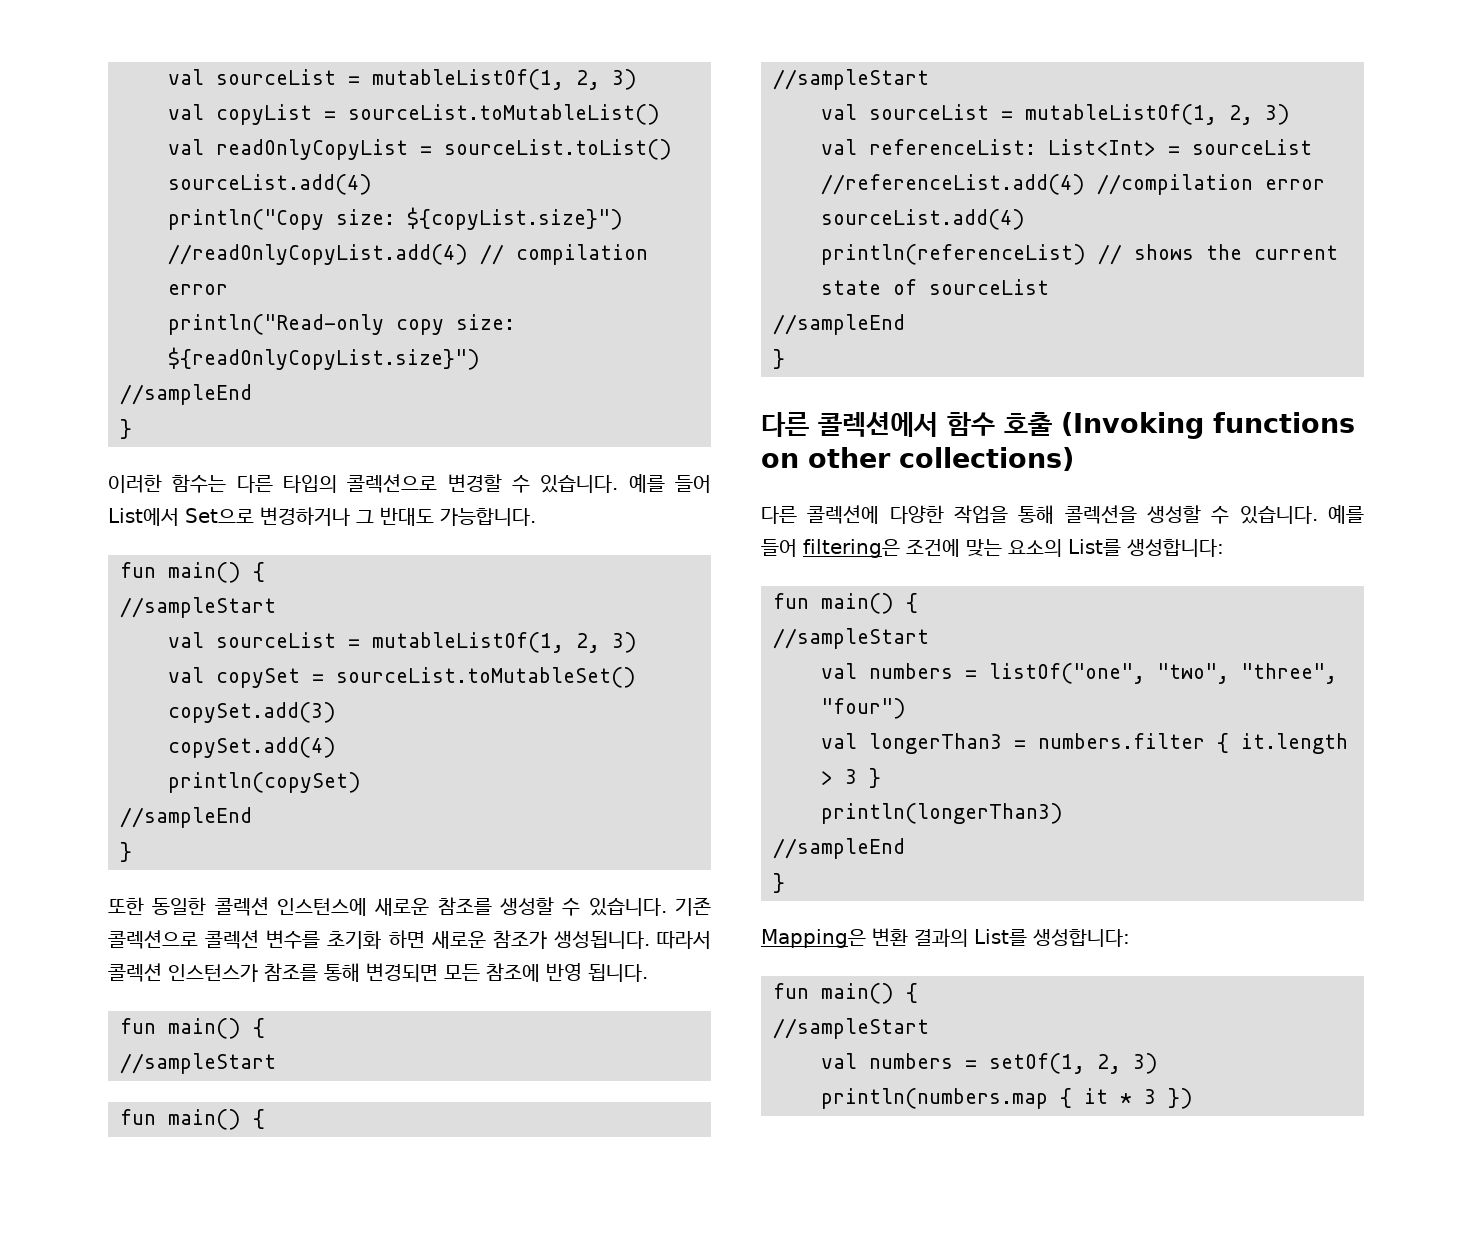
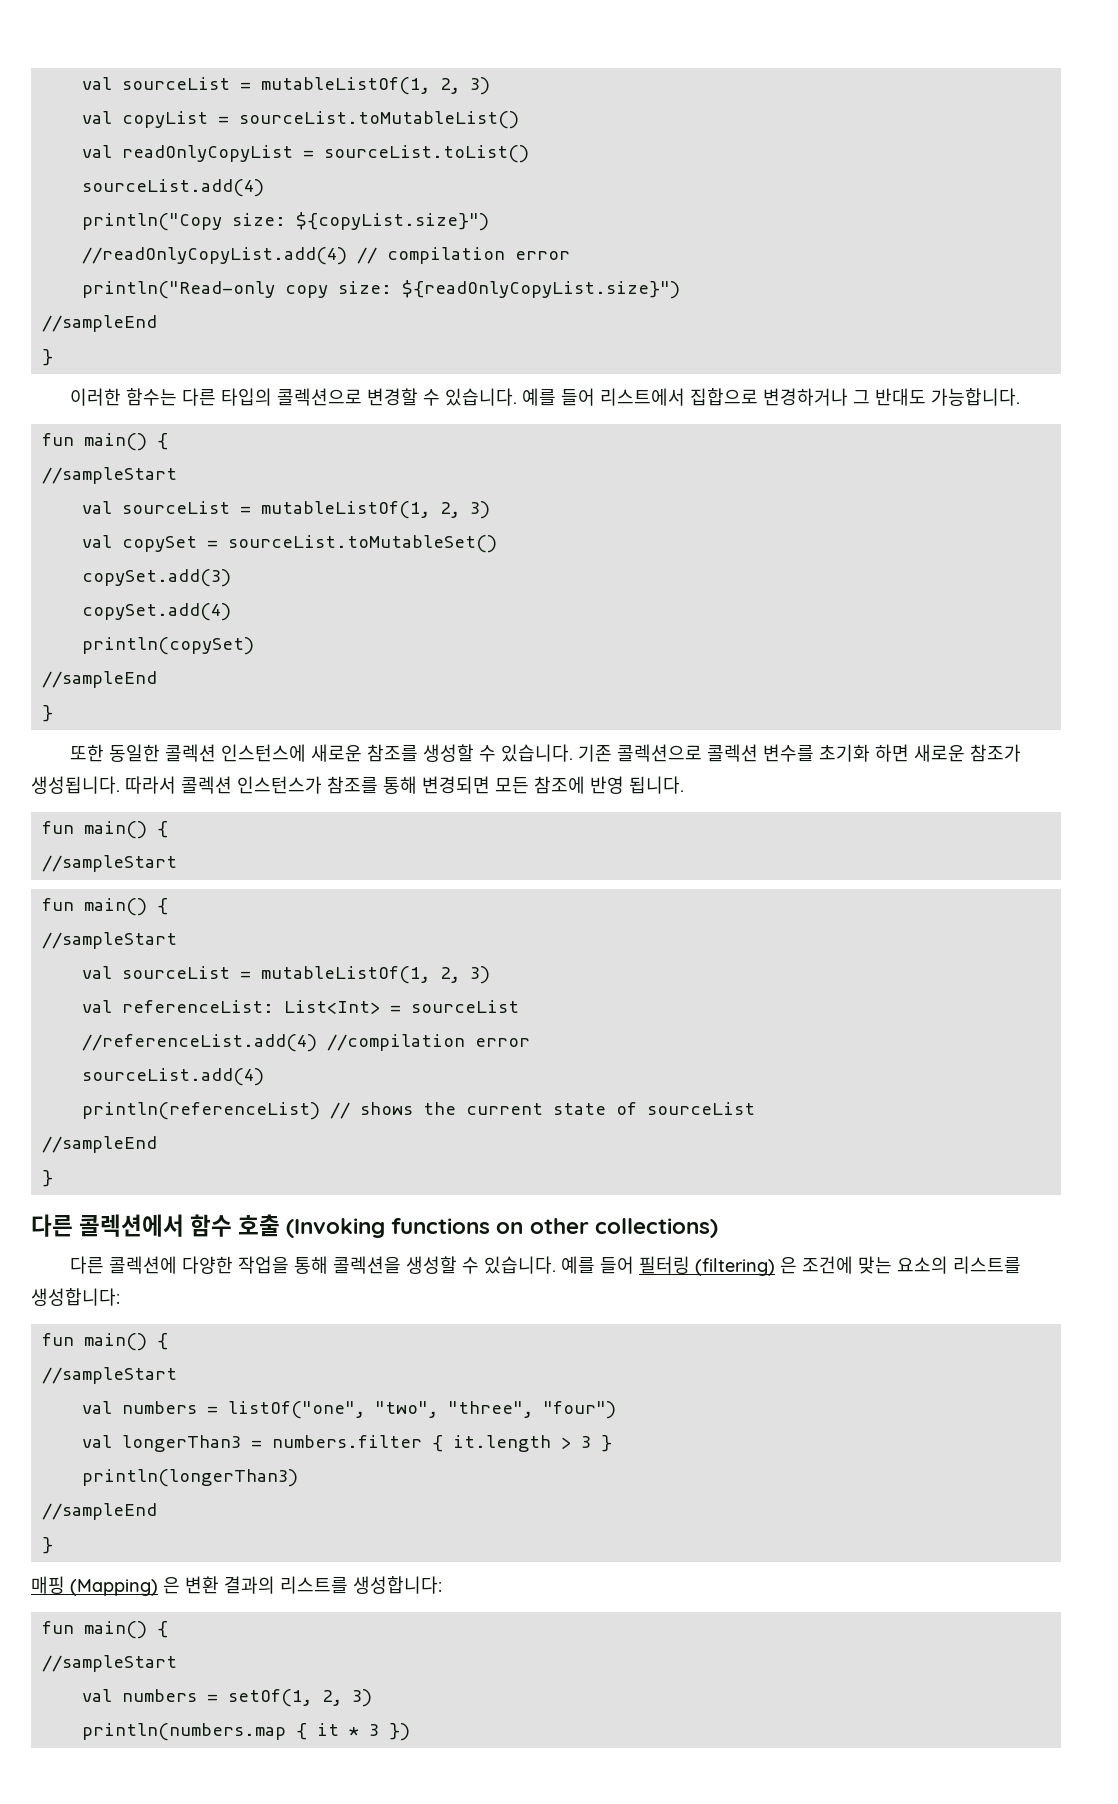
[108,508,254,526] List에서 Set으로 -> [600,388,759,406] 리스트에서 집합으로
[803,539,900,558] filtering은 -> [639,1256,798,1276] 필터링 (filtering) 은
[1068,539,1121,556] List를 -> [953,1256,1022,1274] 리스트를
[761,929,866,948] Mapping은 -> [31,1576,180,1596] 매핑 (Mapping) 은
[974,929,1027,946] List를 -> [280,1576,348,1594] 리스트를

